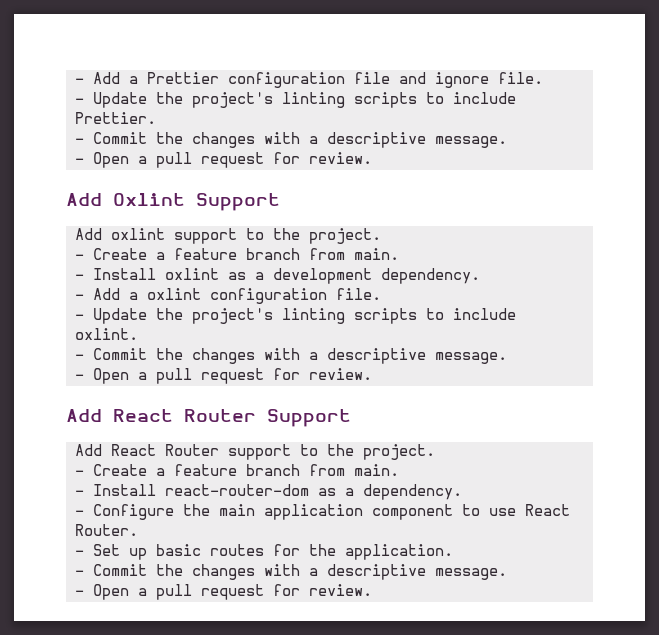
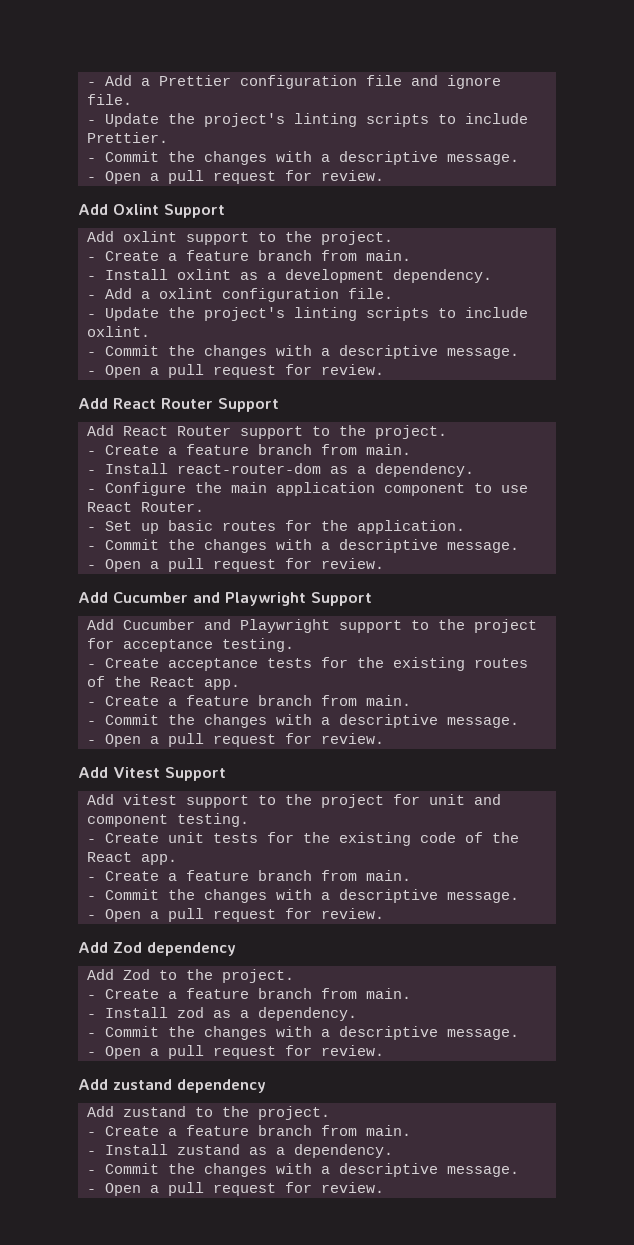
(372, 590) none -> [78,592,372,606] [86,619,537,633] [86,638,294,652] [86,657,528,671] [86,676,240,690] [86,695,411,706] [86,714,519,728] [86,733,384,747] [78,767,226,781] [86,794,501,808] [86,813,249,827] [86,832,519,846] [86,852,177,865] [86,870,411,881] [86,889,519,903] [86,908,384,922] [78,942,236,956] [86,969,294,983] [86,988,411,999] [86,1007,357,1021] [86,1026,519,1040] [86,1045,384,1059] [78,1079,266,1093] [86,1106,330,1120] [86,1125,411,1136] [86,1144,393,1158] [86,1163,519,1177] [86,1182,384,1196] // Add Cucumber and Playwright Support // Add Cucumber and Playwright support to the project for acceptance testing. // - Create acceptance tests for the existing routes of the React app. // - Create a feature branch from main. // - Commit the changes with a descriptive message. // - Open a pull request for review. // Add Vitest Support // Add vitest support to the project for unit and component testing. // - Create unit tests for the existing code of the React app. // - Create a feature branch from main. // - Commit the changes with a descriptive message. // - Open a pull request for review. // Add Zod dependency // Add Zod to the project. // - Create a feature branch from main. // - Install zod as a dependency. // - Commit the changes with a descriptive message. // - Open a pull request for review. // Add zustand dependency // Add zustand to the project. // - Create a feature branch from main. // - Install zustand as a dependency. // - Commit the changes with a descriptive message. // - Open a pull request for review.

